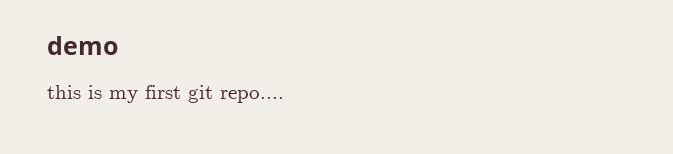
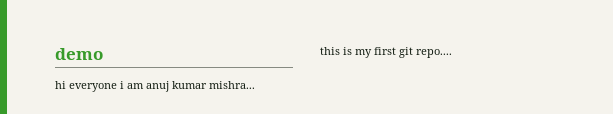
(118, 45) none -> [55,81,255,92] // hi everyone i am anuj kumar mishra...

